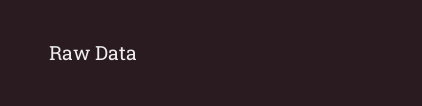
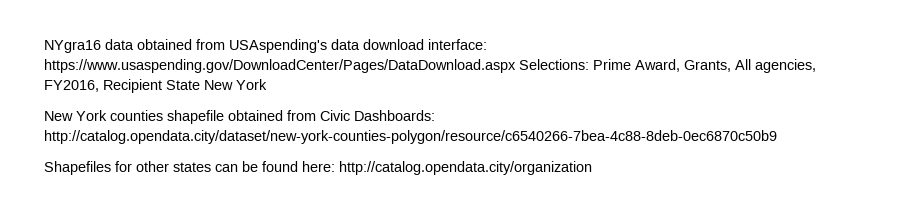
[49,46,138,61] Raw Data -> [44,39,487,53] [44,59,816,73] [44,79,267,93] [44,110,435,124] [44,130,777,144] [44,161,592,175] NYgra16 data obtained from USAspending's data download interface: https://www.usaspending.gov/DownloadCenter/Pages/DataDownload.aspx Selections: Prime Award, Grants, All agencies, FY2016, Recipient State New York // New York counties shapefile obtained from Civic Dashboards: http://catalog.opendata.city/dataset/new-york-counties-polygon/resource/c6540266-7bea-4c88-8deb-0ec6870c50b9 // Shapefiles for other states can be found here: http://catalog.opendata.city/organization

